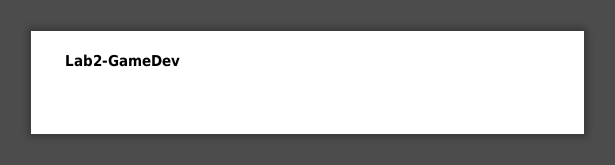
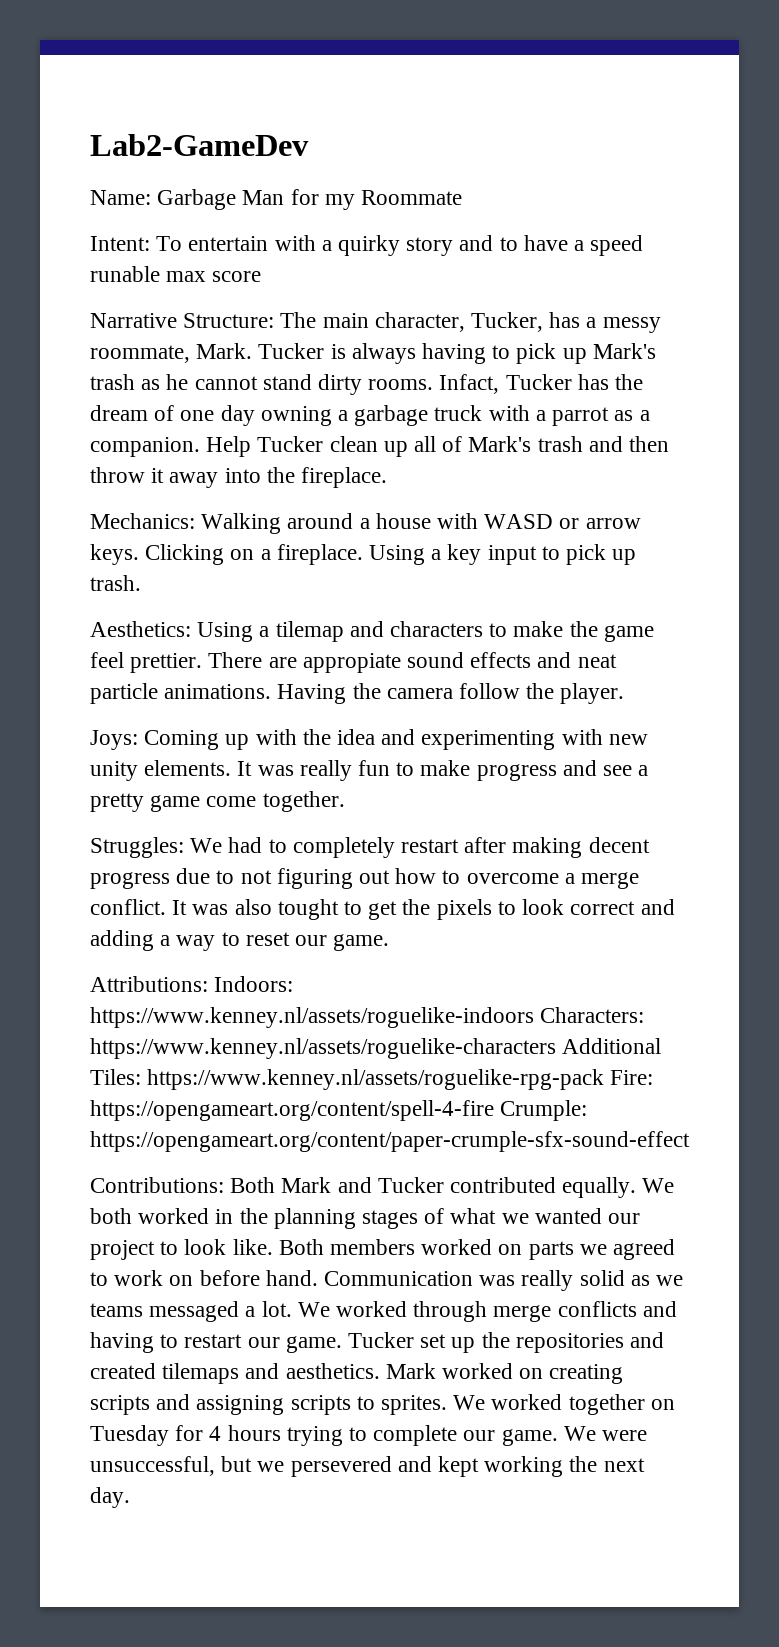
(180, 60) none -> [90,189,463,210] [90,235,644,256] [90,266,262,282] [90,312,661,333] [90,343,656,364] [90,374,644,395] [90,405,650,426] [90,436,670,457] [90,467,388,488] [90,513,641,534] [90,544,637,565] [90,575,141,591] [90,621,654,642] [90,652,617,673] [90,683,625,704] [90,729,648,750] [90,760,649,781] [90,791,345,812] [90,837,650,858] [90,868,640,889] [90,899,675,920] [90,930,390,951] [90,976,294,992] [90,1007,645,1028] [90,1038,662,1059] [90,1069,654,1090] [90,1100,588,1121] [90,1131,690,1152] [90,1177,675,1198] [90,1208,641,1229] [90,1239,676,1260] [90,1270,684,1291] [90,1301,677,1322] [90,1332,665,1353] [90,1363,624,1384] [90,1394,675,1415] [90,1425,648,1446] [90,1456,645,1477] [90,1487,130,1508] // Name: Garbage Man for my Roommate // Intent: To entertain with a quirky story and to have a speed runable max score // Narrative Structure: The main character, Tucker, has a messy roommate, Mark. Tucker is always having to pick up Mark's trash as he cannot stand dirty rooms. Infact, Tucker has the dream of one day owning a garbage truck with a parrot as a companion. Help Tucker clean up all of Mark's trash and then throw it away into the fireplace. // Mechanics: Walking around a house with WASD or arrow keys. Clicking on a fireplace. Using a key input to pick up trash. // Aesthetics: Using a tilemap and characters to make the game feel prettier. There are appropiate sound effects and neat particle animations. Having the camera follow the player. // Joys: Coming up with the idea and experimenting with new unity elements. It was really fun to make progress and see a pretty game come together. // Struggles: We had to completely restart after making decent progress due to not figuring out how to overcome a merge conflict. It was also tought to get the pixels to look correct and adding a way to reset our game. // Attributions: Indoors: https://www.kenney.nl/assets/roguelike-indoors Characters: https://www.kenney.nl/assets/roguelike-characters Additional Tiles: https://www.kenney.nl/assets/roguelike-rpg-pack Fire: https://opengameart.org/content/spell-4-fire Crumple: https://opengameart.org/content/paper-crumple-sfx-sound-effect // Contributions: Both Mark and Tucker contributed equally. We both worked in the planning stages of what we wanted our project to look like. Both members worked on parts we agreed to work on before hand. Communication was really solid as we teams messaged a lot. We worked through merge conflicts and having to restart our game. Tucker set up the repositories and created tilemaps and aesthetics. Mark worked on creating scripts and assigning scripts to sprites. We worked together on Tuesday for 4 hours trying to complete our game. We were unsuccessful, but we persevered and kept working the next day.

